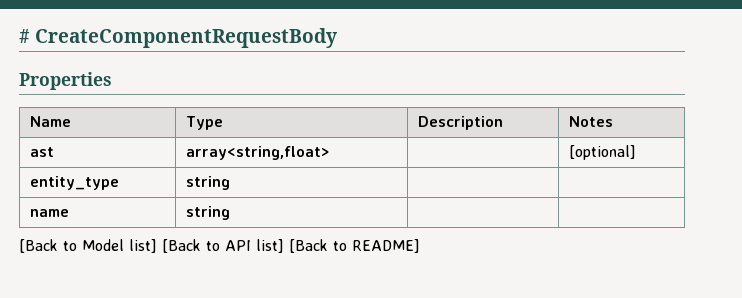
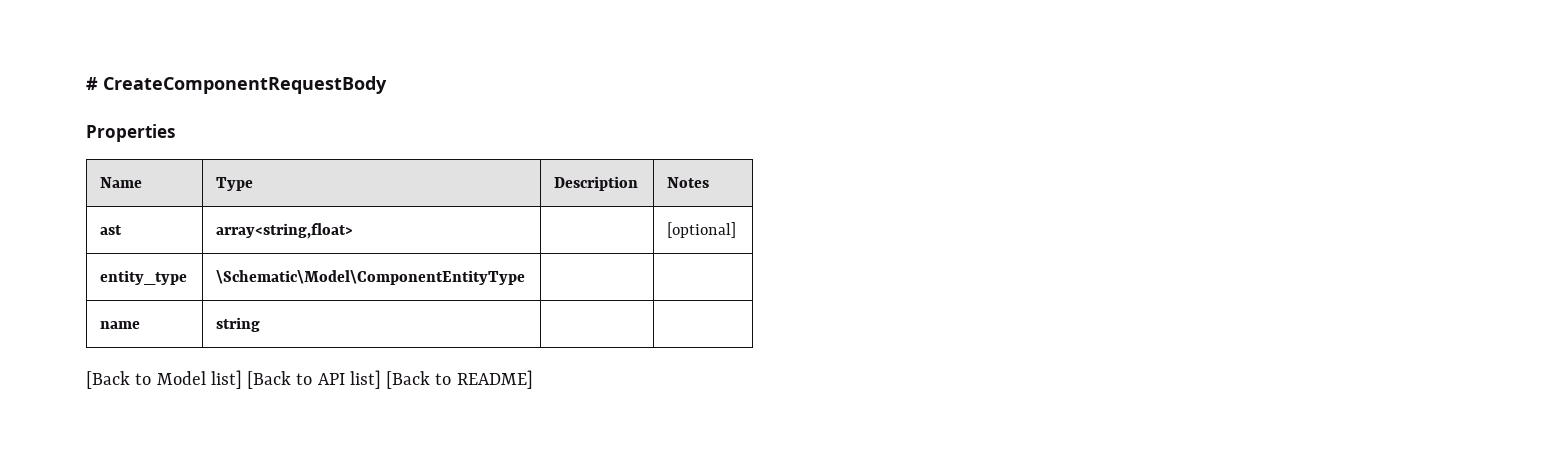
[185,176,230,190] string -> [216,270,526,285] \Schematic\Model\ComponentEntityType

